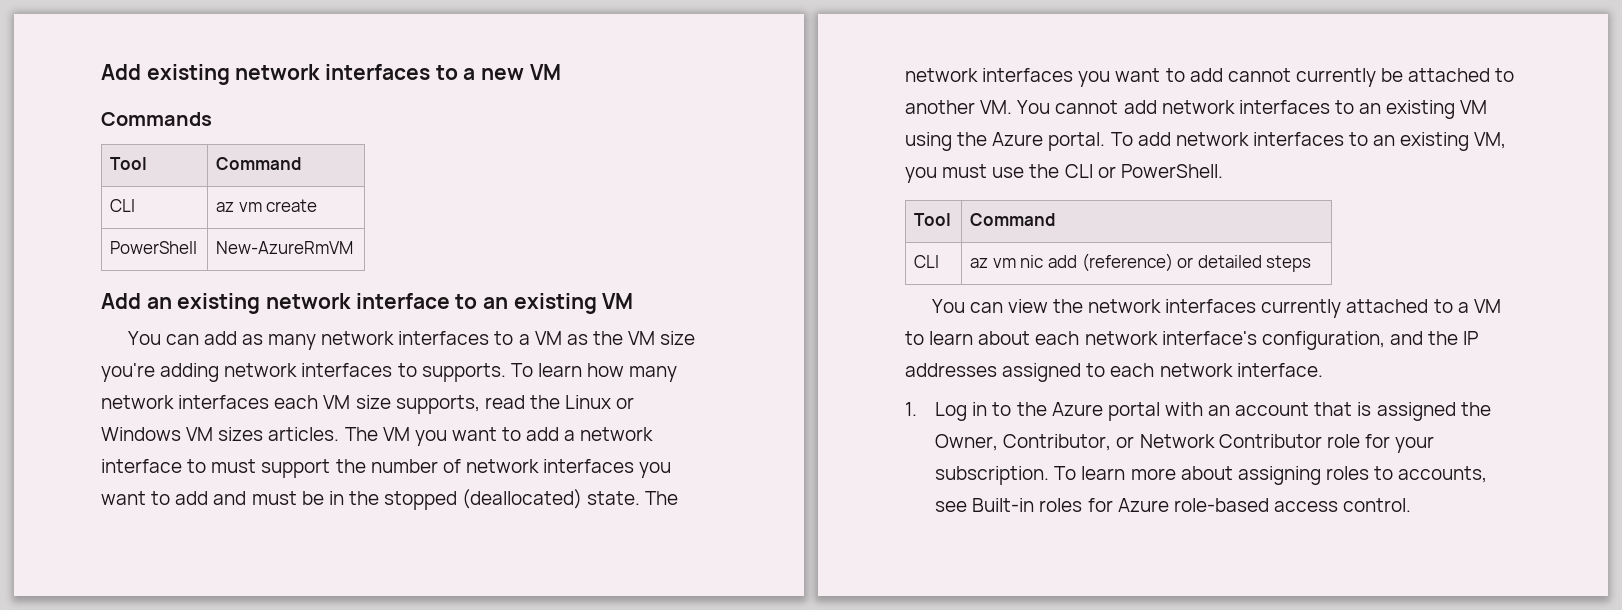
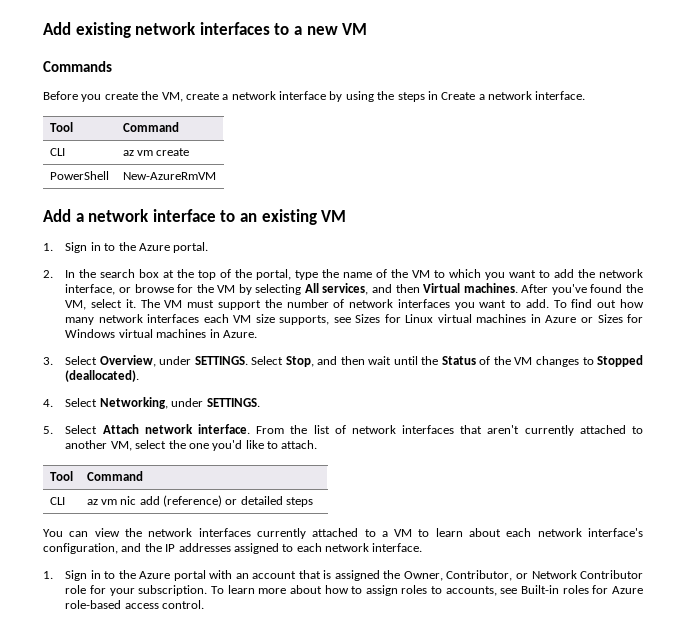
(212, 119) none -> [43,91,586,102] // Before you create the VM, create a network interface by using the steps in Create a network interface.
[146,293,261,314] an existing -> [75,213,84,222] a
[127,331,696,350] [101,363,678,382] [101,395,635,414] [101,427,654,446] [101,459,207,473] You can add as many network interfaces to a VM as the VM size you're adding network interfaces to supports. To learn how many network interfaces each VM size supports, read the Linux or Windows VM sizes articles. The VM you want to add a network interface to -> [43,242,209,253] [43,269,643,280] [65,283,643,295] [65,299,183,310] 1. Sign in to the Azure portal. // 2. In the search box at the top of the portal, type the name of the VM to which you want to add the network interface, or browse for the VM by selecting All services, and then Virtual machines. After you've found the VM, select it. The VM
[175,489,679,510] [905,68,1515,87] [905,100,1488,119] [905,132,1507,151] [905,164,1223,183] add and must be in the stopped (deallocated) state. The network interfaces you want to add cannot currently be attached to another VM. You cannot add network interfaces to an existing VM using the Azure portal. To add network interfaces to an existing VM, you must use the CLI or PowerShell. -> [525,299,644,308] [65,314,643,325] [65,329,257,338] [43,355,643,367] [65,370,140,382] [43,397,260,409] [43,424,643,436] [65,440,318,451] add. To find out how many network interfaces each VM size supports, see Sizes for Linux virtual machines in Azure or Sizes for Windows virtual machines in Azure. // 3. Select Overview, under SETTINGS. Select Stop, and then wait until the Status of the VM changes to Stopped (deallocated). // 4. Select Networking, under SETTINGS. // 5. Select Attach network interface. From the list of network interfaces that aren't currently attached to another VM, select the one you'd like to attach.
[935,402,968,421] Log -> [65,570,88,581] Sign
[1237,466,1321,485] assigning -> [324,585,398,596] how to assign

